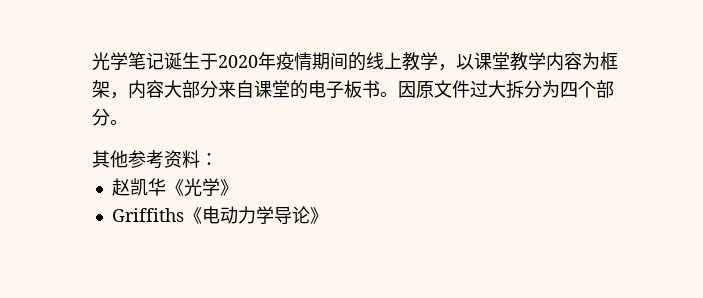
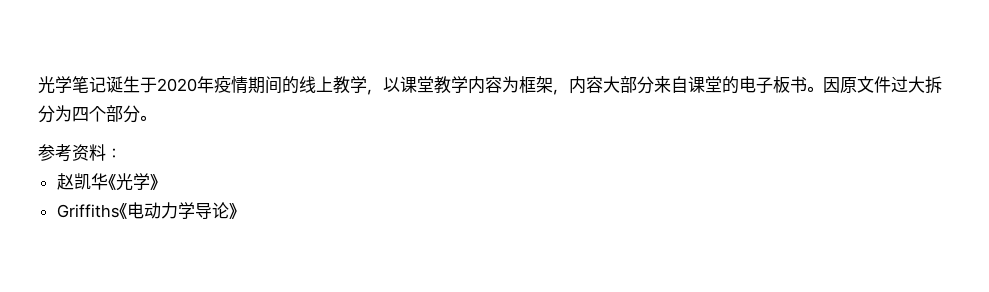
[92,150,128,168] 其他 -> (156, 118) none

